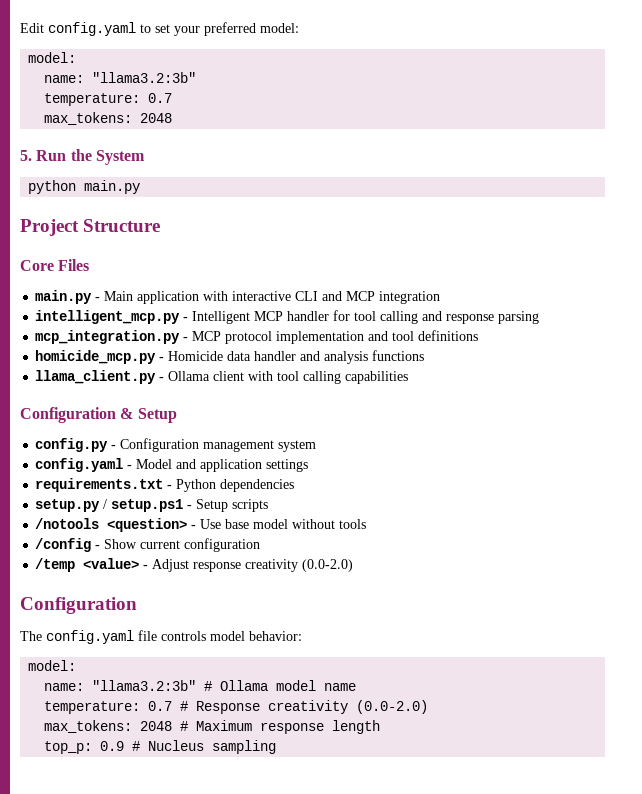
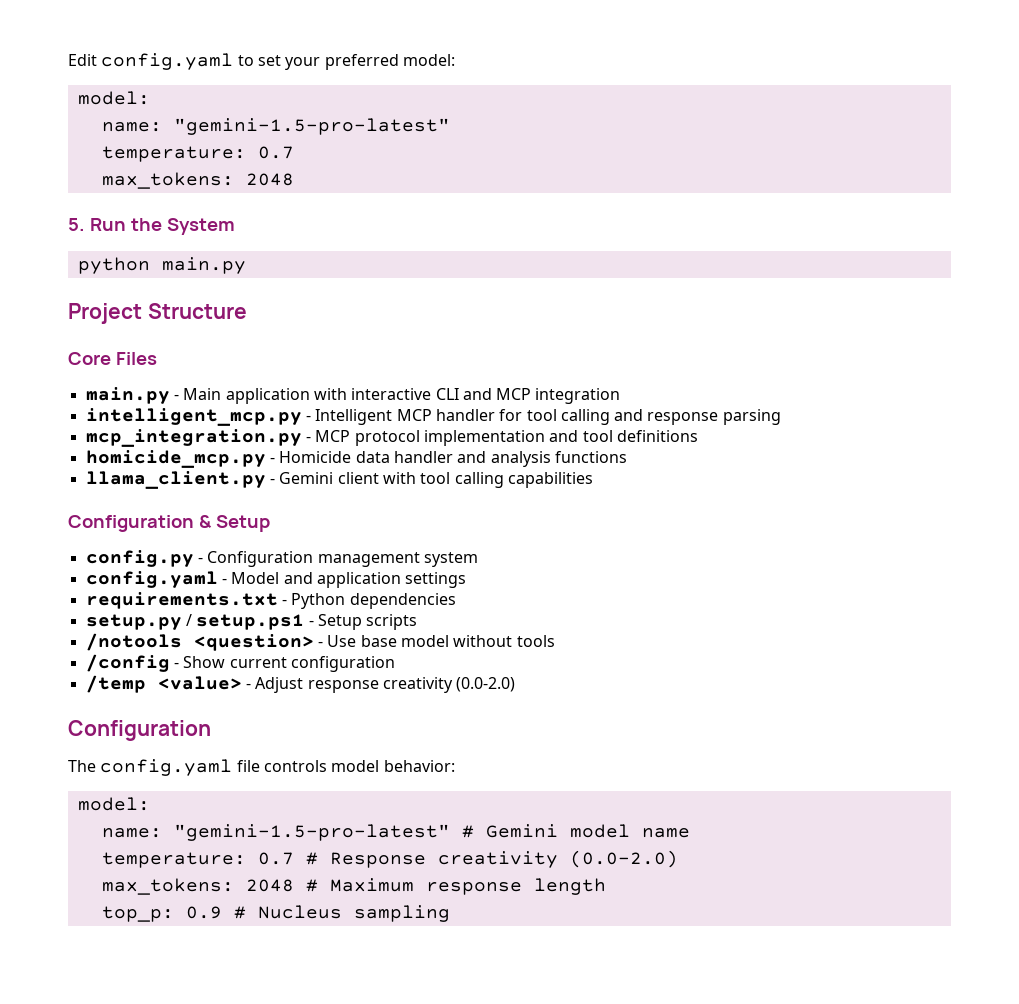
[92,72,197,83] "llama3.2:3b" -> [173,118,450,135] "gemini-1.5-pro-latest"
[168,371,211,381] Ollama -> [279,472,334,484] Gemini
[92,680,269,691] "llama3.2:3b" # Ollama -> [173,824,558,841] "gemini-1.5-pro-latest" # Gemini

